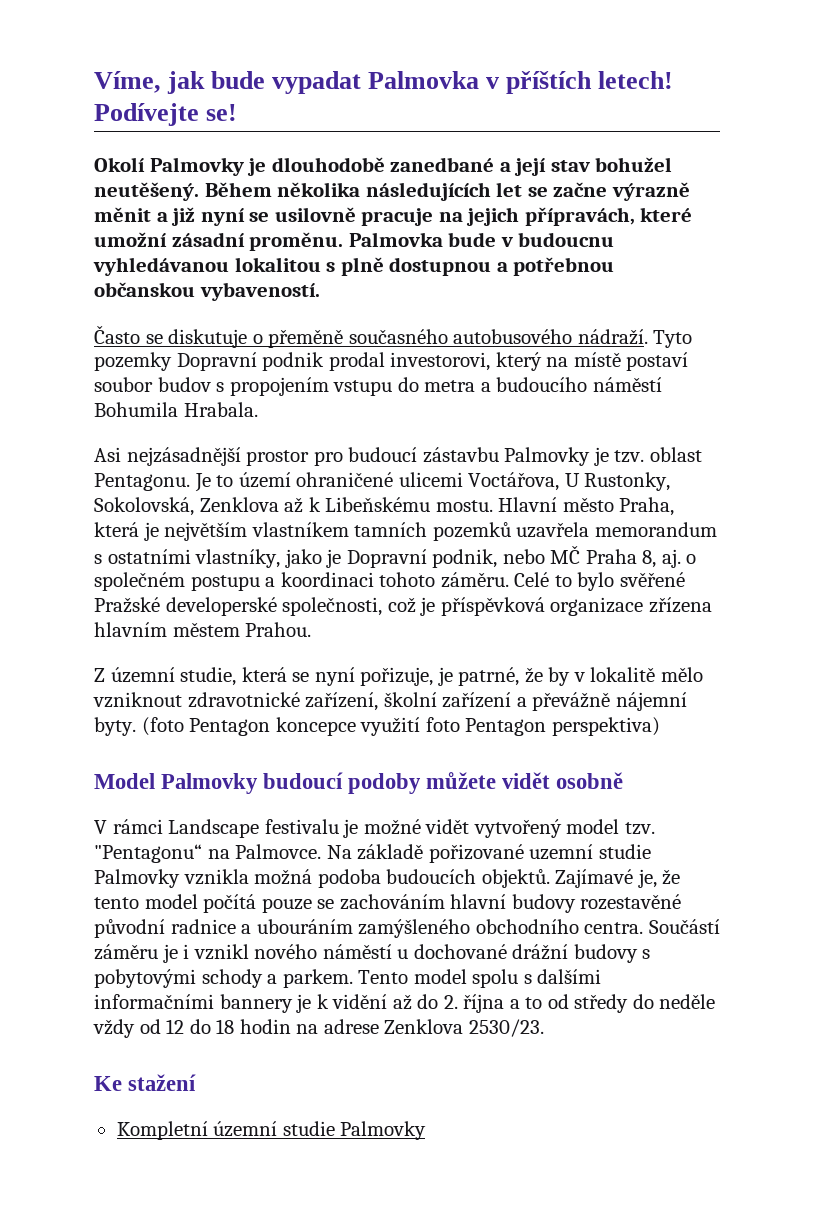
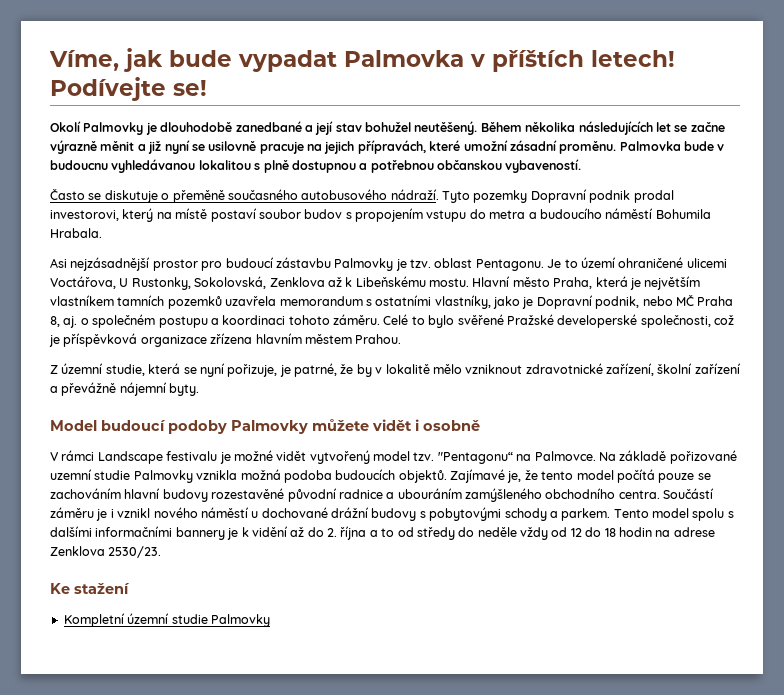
[141,717,660,736] (foto Pentagon koncepce využití foto Pentagon perspektiva) -> (200, 389) none
[161,773,259,794] Palmovky -> (97, 425) none
(422, 783) none -> [231,420,308,434] Palmovky
(551, 780) none -> [415,419,419,431] i

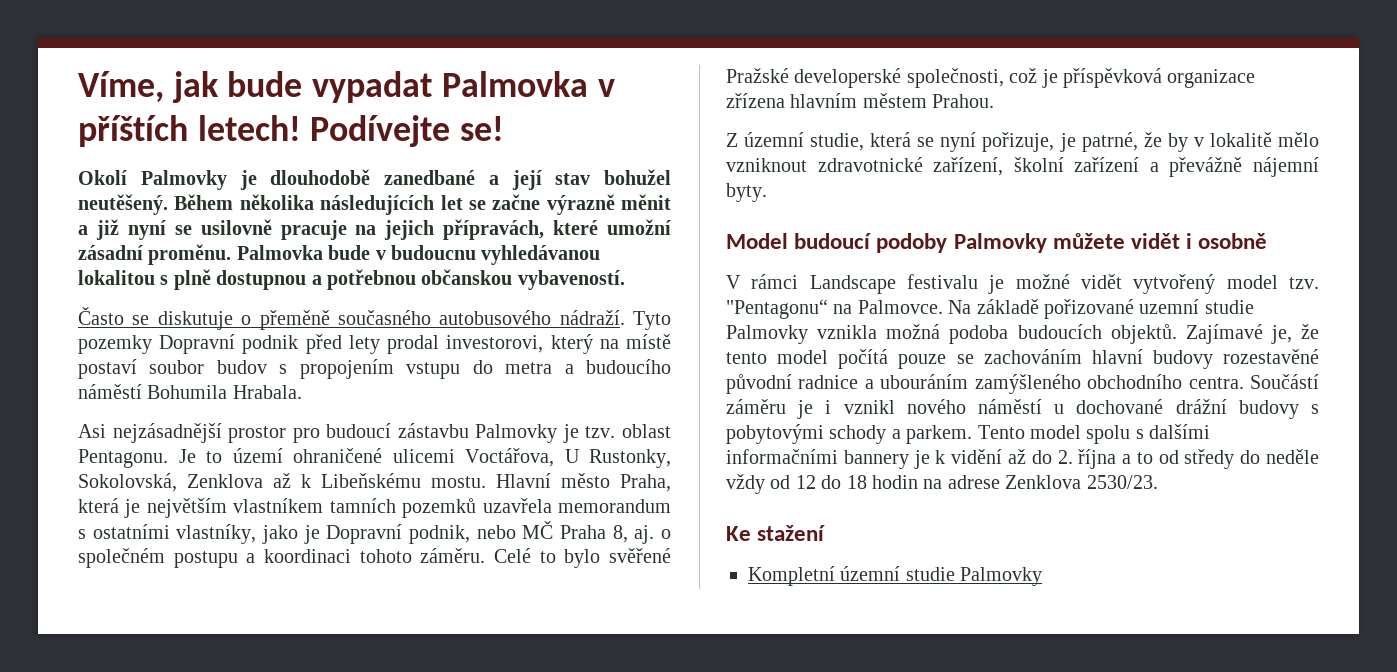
(631, 196) none -> [305,334,380,354] před lety

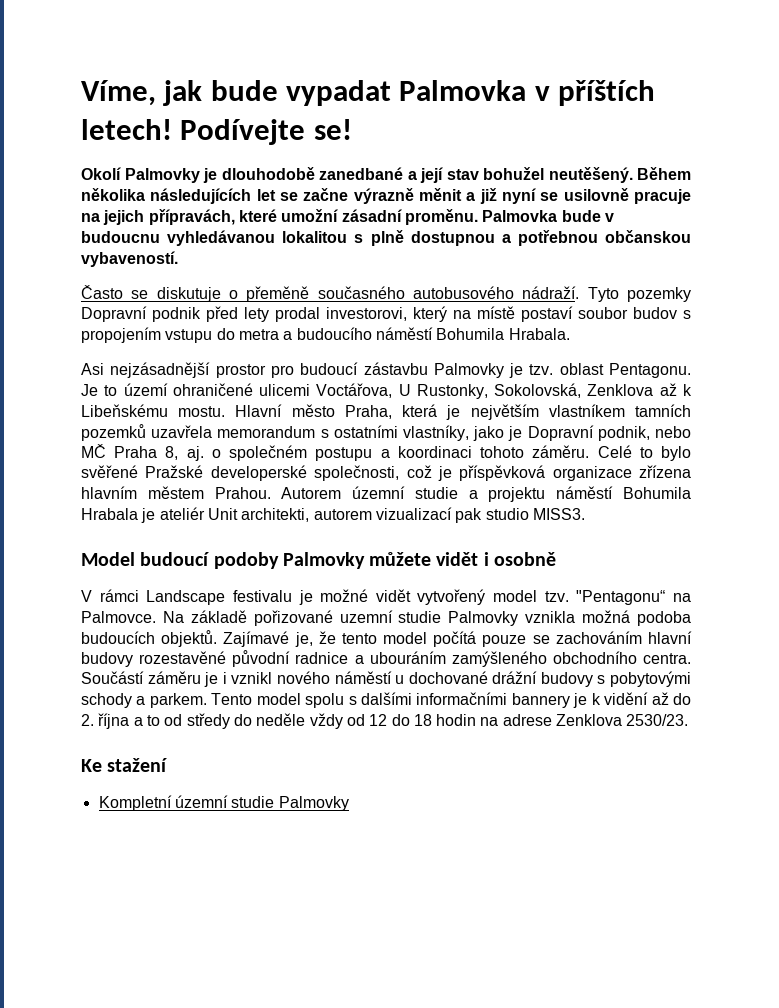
[726,132,1319,152] [726,157,1319,177] [726,183,767,202] // Z územní studie, která se nyní pořizuje, je patrné, že by v lokalitě mělo vzniknout zdravotnické zařízení, školní zařízení a převážně nájemní byty. -> [281,486,691,502] [81,507,585,523] Autorem územní studie a projektu náměstí Bohumila Hrabala je ateliér Unit architekti, autorem vizualizací pak studio MISS3.

